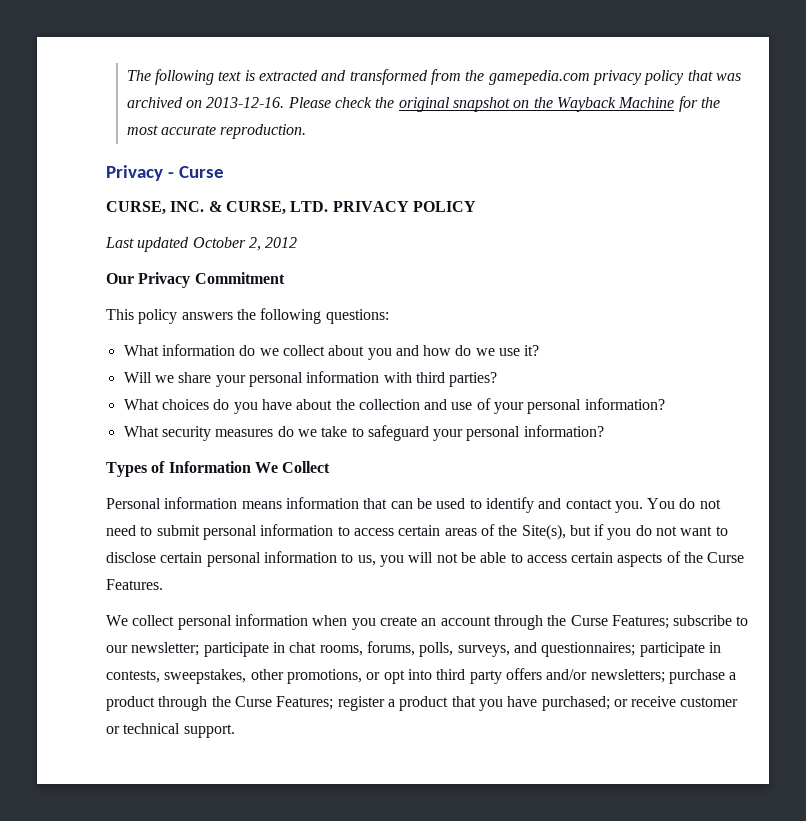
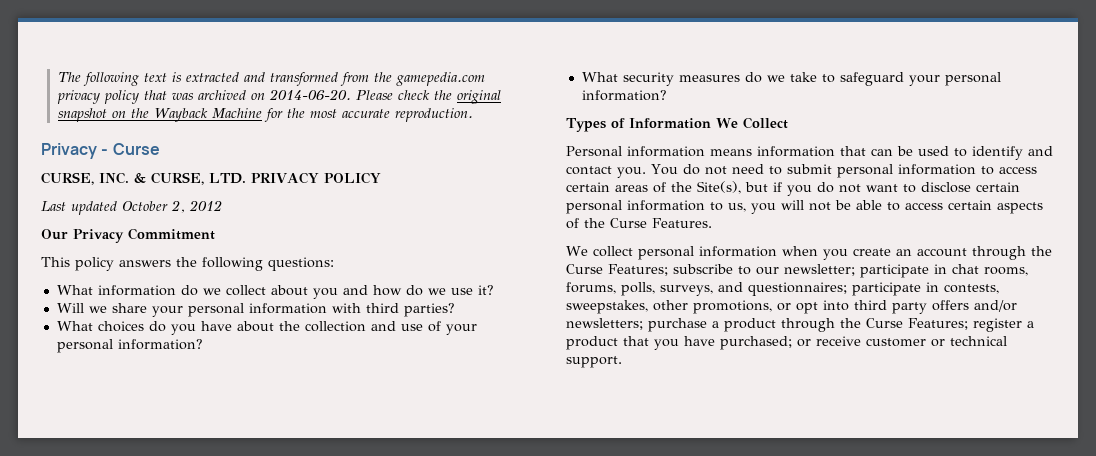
[206,97,285,108] 2013-12-16. -> [268,89,351,100] 2014-06-20.

